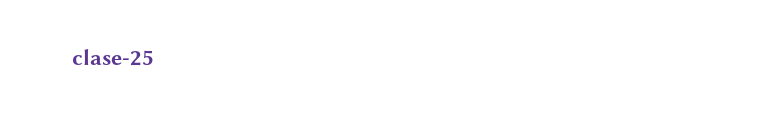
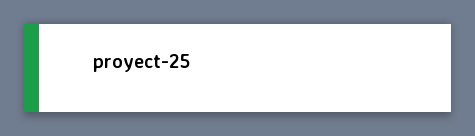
[72,49,154,66] clase-25 -> [93,54,190,72] proyect-25

